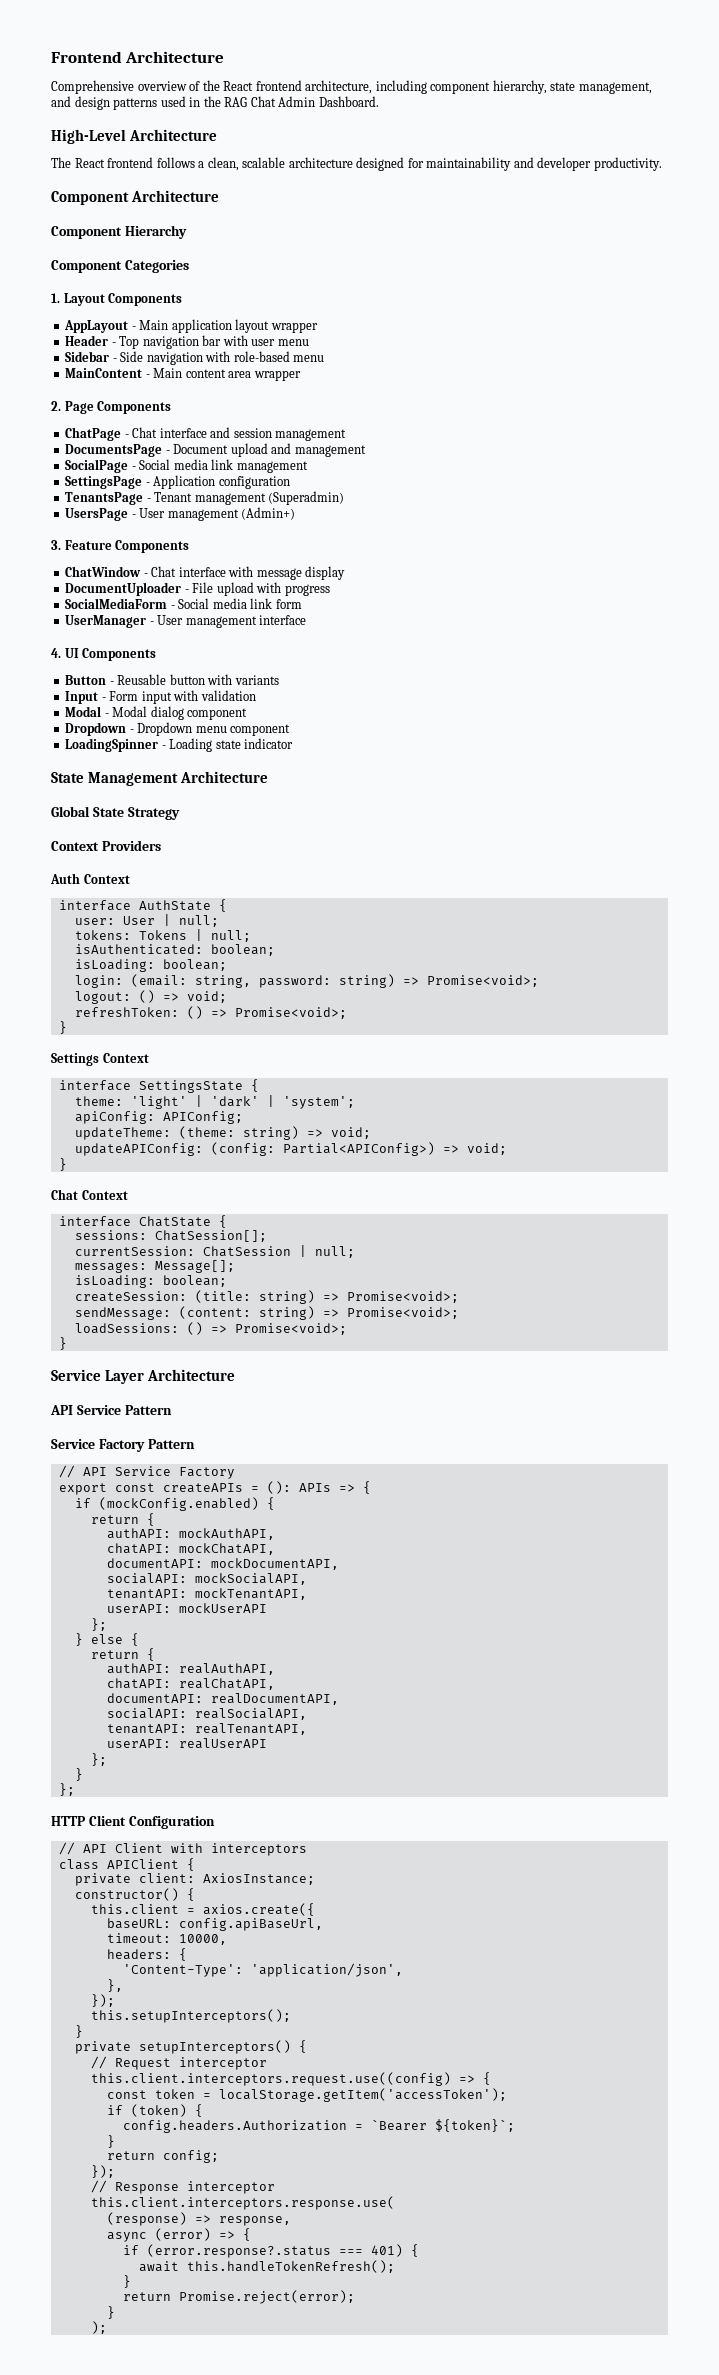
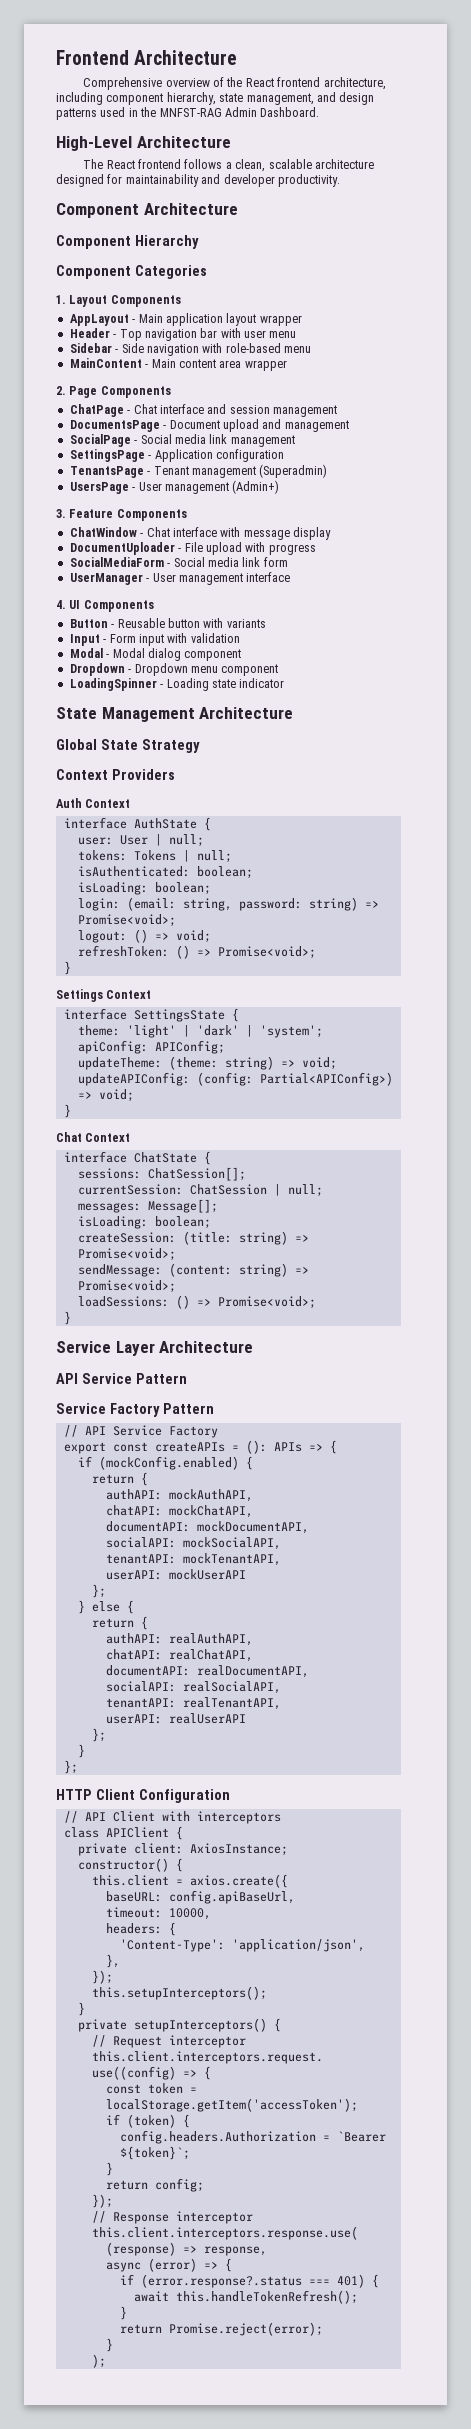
[224,96,276,107] RAG Chat -> [159,108,222,117] MNFST-RAG

